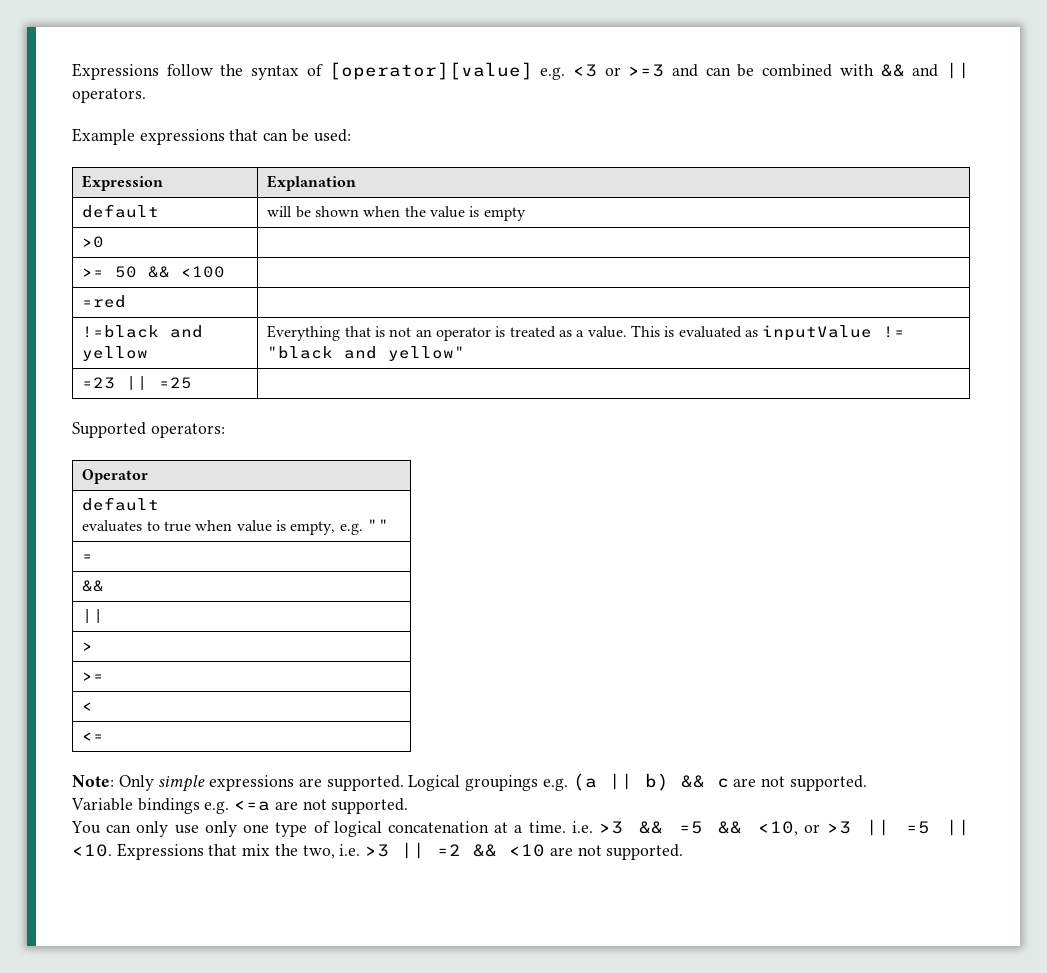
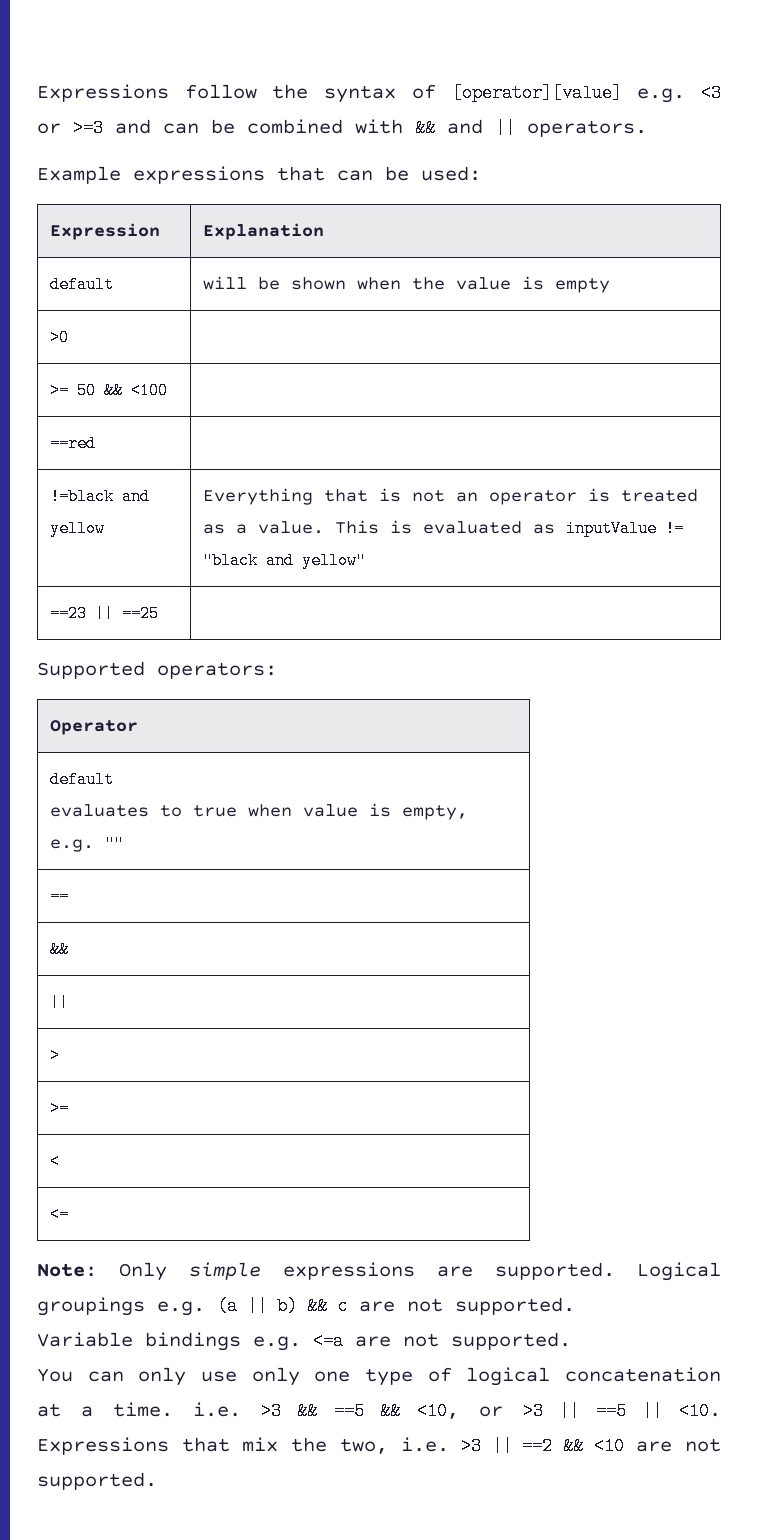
[82,295,127,308] =red -> [49,435,96,452] ==red
[82,376,193,390] =23 || =25 -> [49,605,159,622] ==23 || ==25
[82,554,94,561] = -> [49,888,69,905] ==
[678,821,703,834] =5 -> [333,1402,364,1420] ==5
[906,821,931,834] =5 -> [595,1402,626,1420] ==5
[437,844,462,856] =2 -> [522,1437,553,1455] ==2

